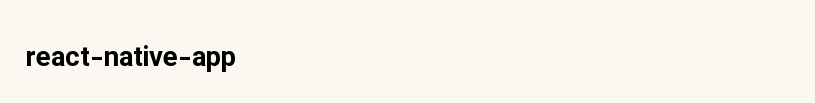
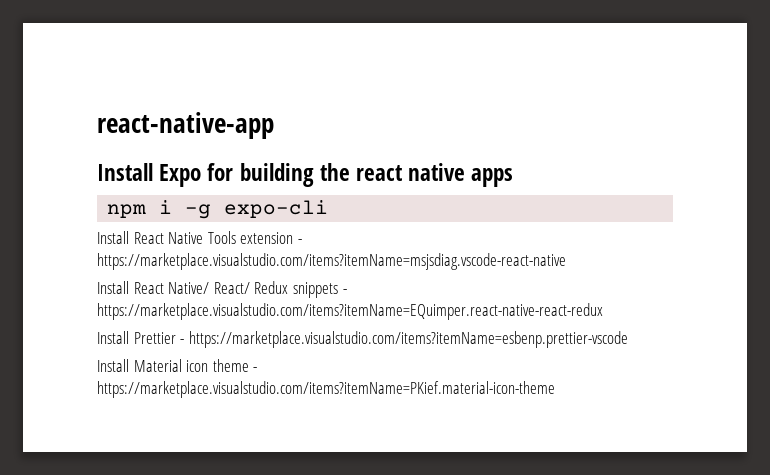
(236, 58) none -> [97,163,514,187] [107,200,329,219] [97,231,302,244] [97,253,566,270] [97,281,347,298] [97,303,603,320] [97,331,628,348] [97,359,258,372] [97,381,555,398] // Install Expo for building the react native apps // npm i -g expo-cli // Install React Native Tools extension - https://marketplace.visualstudio.com/items?itemName=msjsdiag.vscode-react-native // Install React Native/ React/ Redux snippets - https://marketplace.visualstudio.com/items?itemName=EQuimper.react-native-react-redux // Install Prettier - https://marketplace.visualstudio.com/items?itemName=esbenp.prettier-vscode // Install Material icon theme - https://marketplace.visualstudio.com/items?itemName=PKief.material-icon-theme

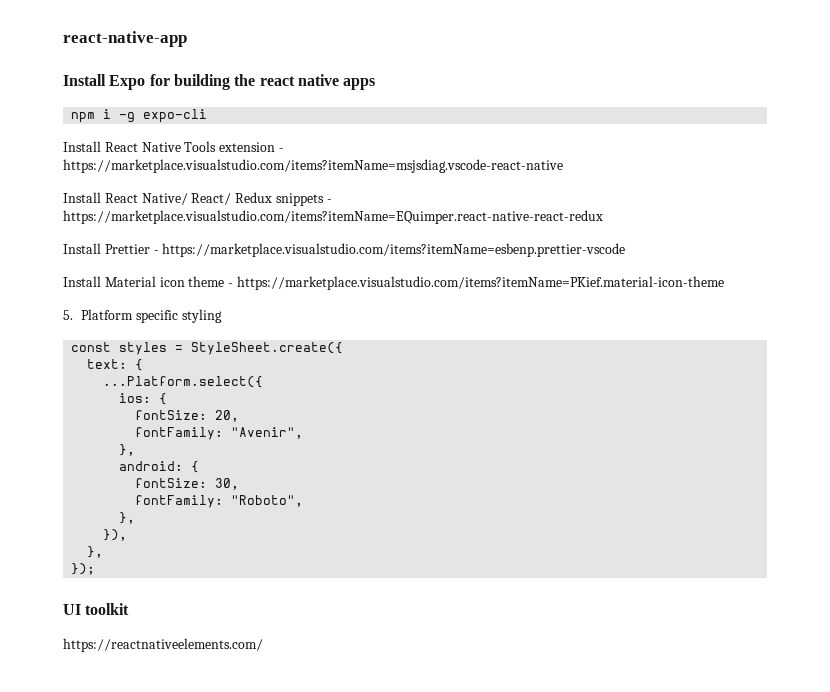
(555, 389) none -> [63,309,222,323] [71,342,344,355] [87,359,144,371] [103,376,264,388] [119,393,168,405] [135,410,240,422] [135,427,304,440] [119,444,136,456] [119,461,200,473] [135,478,240,490] [135,495,304,508] [119,512,136,524] [103,529,128,541] [87,546,104,558] [71,563,96,575] [63,603,130,615] [63,638,263,652] // 5. Platform specific styling // const styles = StyleSheet.create({ // text: { // ...Platform.select({ // ios: { // fontSize: 20, // fontFamily: "Avenir", // }, // android: { // fontSize: 30, // fontFamily: "Roboto", // }, // }), // }, // }); // UI toolkit // https://reactnativeelements.com/

